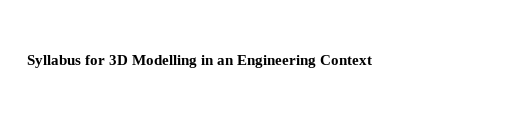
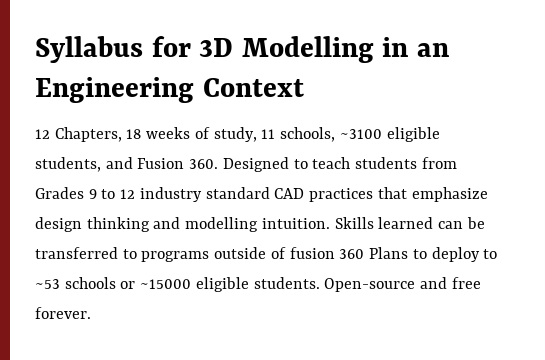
(373, 60) none -> [35,127,440,142] [35,157,457,172] [35,187,488,202] [35,217,485,232] [35,247,498,262] [35,277,481,292] [35,307,91,319] // 12 Chapters, 18 weeks of study, 11 schools, ~3100 eligible students, and Fusion 360. Designed to teach students from Grades 9 to 12 industry standard CAD practices that emphasize design thinking and modelling intuition. Skills learned can be transferred to programs outside of fusion 360 Plans to deploy to ~53 schools or ~15000 eligible students. Open-source and free forever.

